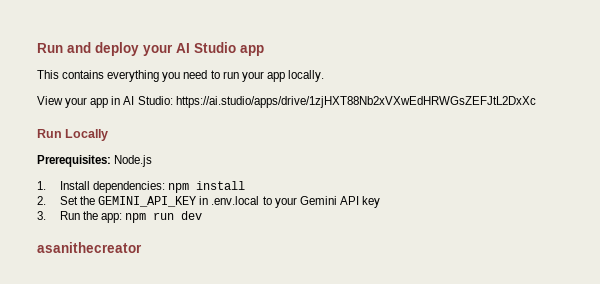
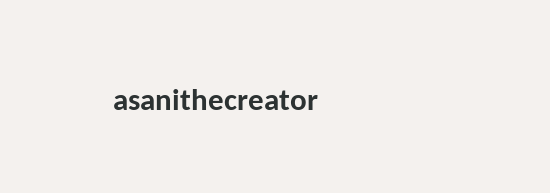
[37,42,264,56] [37,70,324,82] [37,96,536,108] [37,129,109,141] [37,155,153,167] [37,181,246,193] [37,196,380,208] [37,211,203,223] Run and deploy your AI Studio app // This contains everything you need to run your app locally. // View your app in AI Studio: https://ai.studio/apps/drive/1zjHXT88Nb2xVXwEdHRWGsZEFJtL2DxXc // Run Locally // Prerequisites: Node.js // 1. Install dependencies: npm install // 2. Set the GEMINI_API_KEY in .env.local to your Gemini API key // 3. Run the app: npm run dev // -> (113, 99) none

